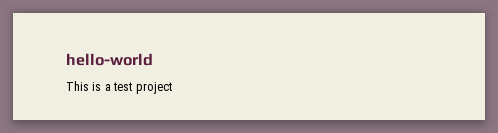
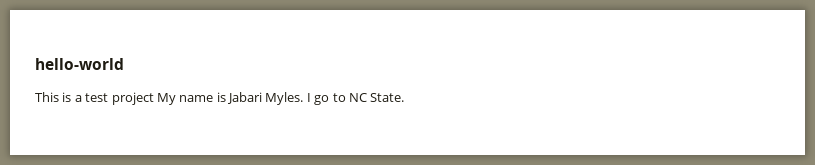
(172, 88) none -> [156,92,405,105] My name is Jabari Myles. I go to NC State.

